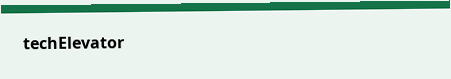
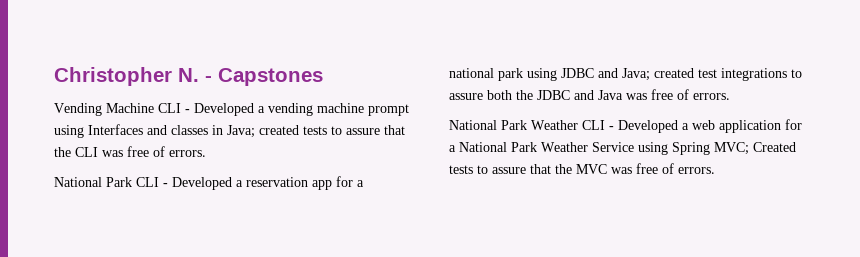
[22,36,125,50] techElevator -> [54,67,323,86] [54,103,409,116] [54,124,405,138] [54,146,206,157] [54,176,364,190] [449,68,802,81] [449,89,730,100] [449,119,802,133] [449,142,796,155] [449,163,715,174] Christopher N. - Capstones // Vending Machine CLI - Developed a vending machine prompt using Interfaces and classes in Java; created tests to assure that the CLI was free of errors. // National Park CLI - Developed a reservation app for a national park using JDBC and Java; created test integrations to assure both the JDBC and Java was free of errors. // National Park Weather CLI - Developed a web application for a National Park Weather Service using Spring MVC; Created tests to assure that the MVC was free of errors.

